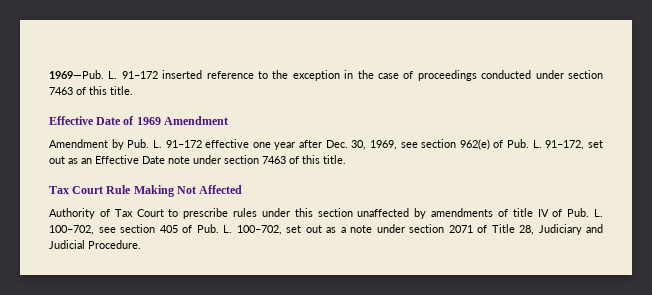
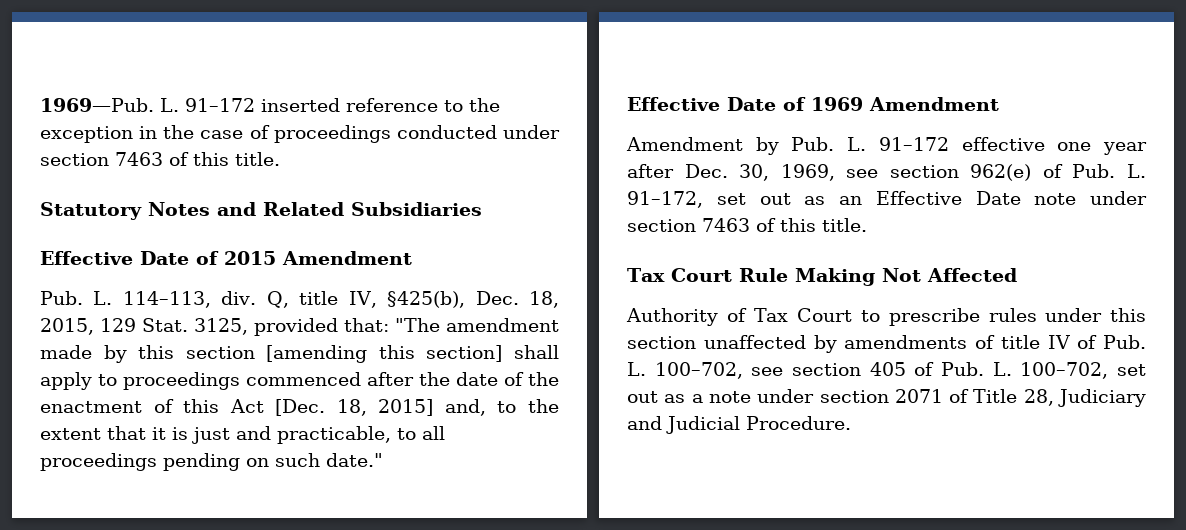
(133, 90) none -> [40,202,482,220] [40,251,412,265] [40,291,559,308] [40,318,559,336] [40,345,559,363] [40,372,559,390] [40,399,559,416] [40,426,445,444] [40,453,383,471] // Statutory Notes and Related Subsidiaries // Effective Date of 2015 Amendment // Pub. L. 114–113, div. Q, title IV, §425(b), Dec. 18, 2015, 129 Stat. 3125, provided that: "The amendment made by this section [amending this section] shall apply to proceedings commenced after the date of the enactment of this Act [Dec. 18, 2015] and, to the extent that it is just and practicable, to all proceedings pending on such date."

